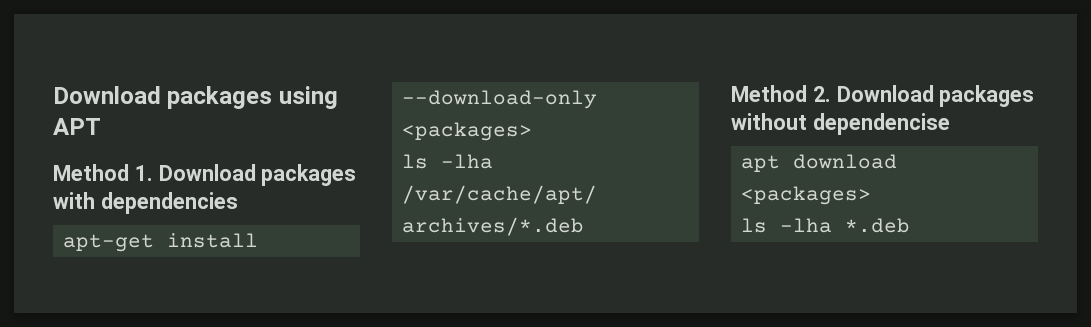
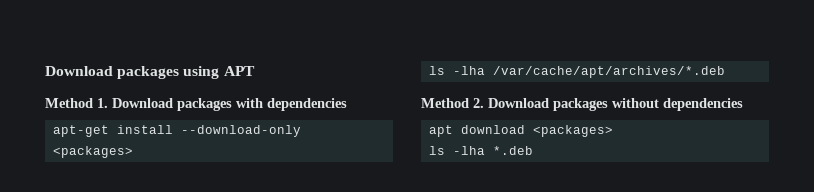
[812,113,950,135] dependencise -> [663,98,743,111] dependencies

